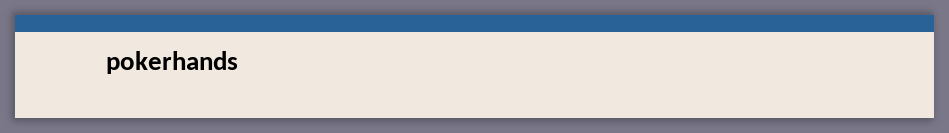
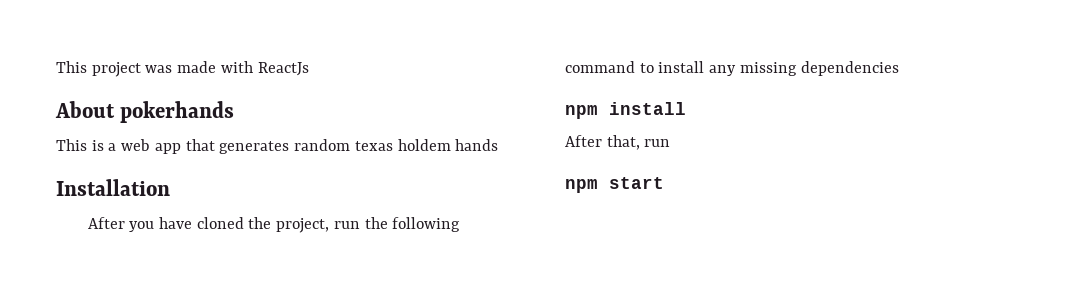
[106,51,238,74] pokerhands -> [56,61,309,77] [55,101,235,123] [56,139,499,154] [56,179,170,196] [87,217,461,233] [565,61,899,76] [565,102,686,119] [565,135,671,150] [565,177,664,193] This project was made with ReactJs // About pokerhands // This is a web app that generates random texas holdem hands // Installation // After you have cloned the project, run the following command to install any missing dependencies // npm install // After that, run // npm start

